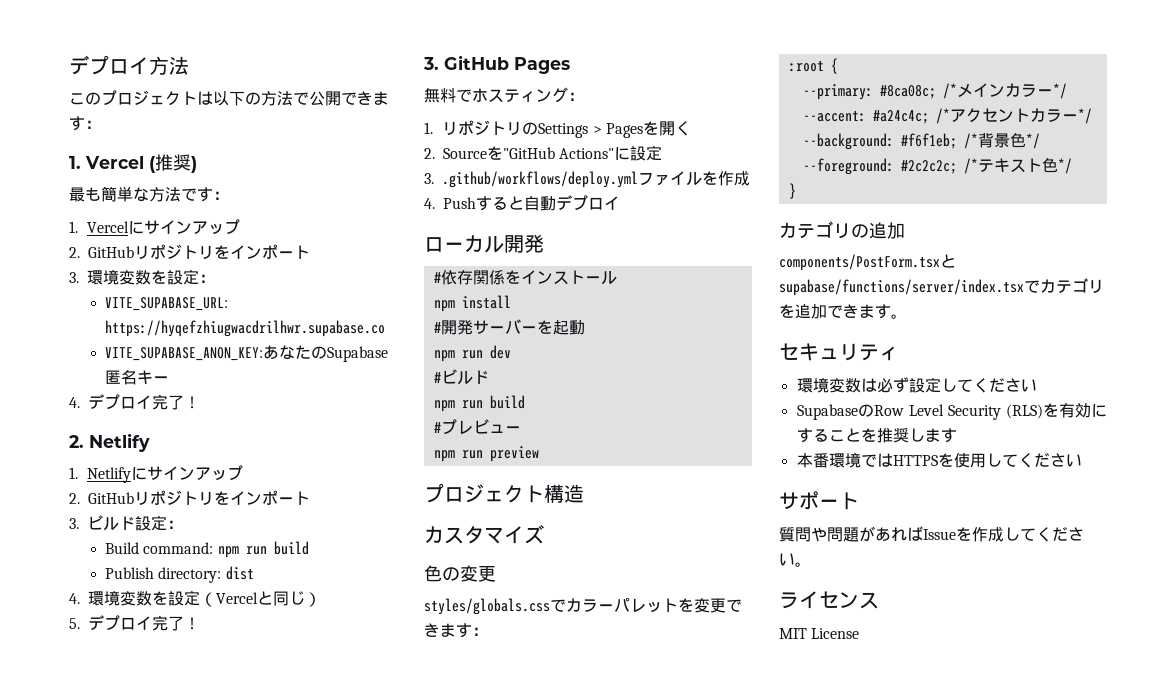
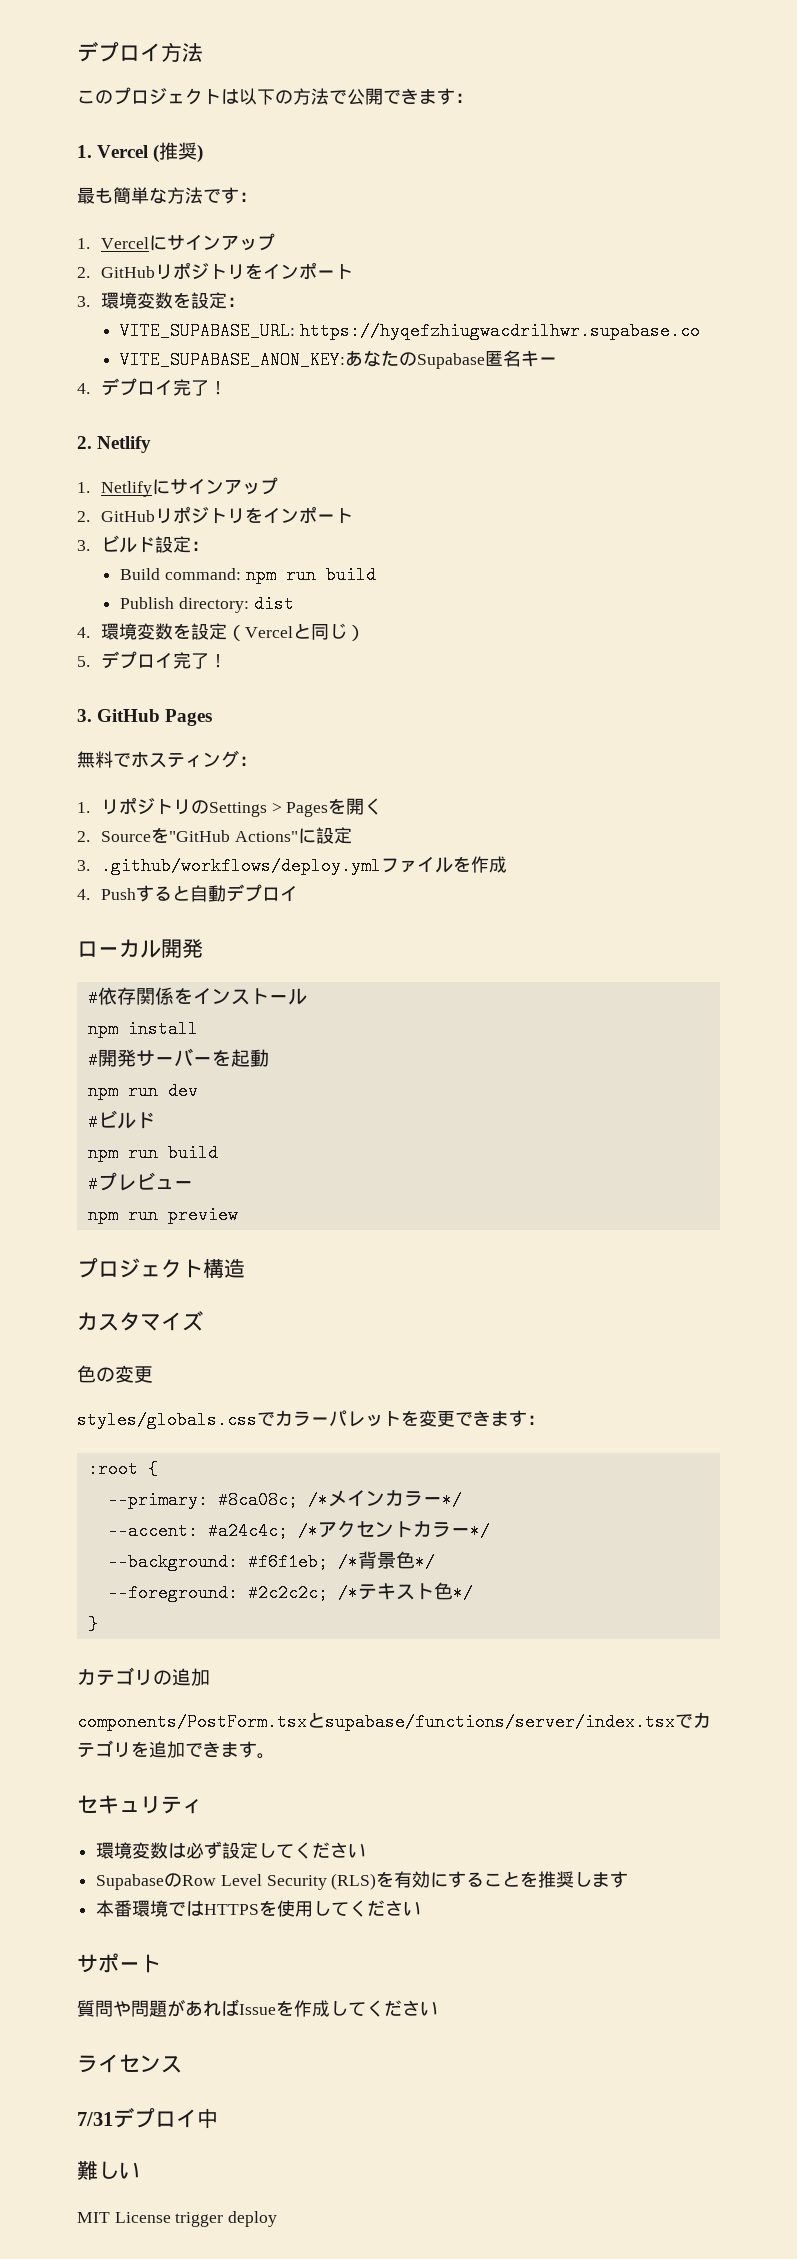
[795,562,811,567] 。 -> (438, 2008) none
(879, 600) none -> [77,2107,218,2129] [77,2161,140,2180] // 7/31デプロイ中 // 難しい
(860, 633) none -> [175,2211,278,2227] trigger deploy

